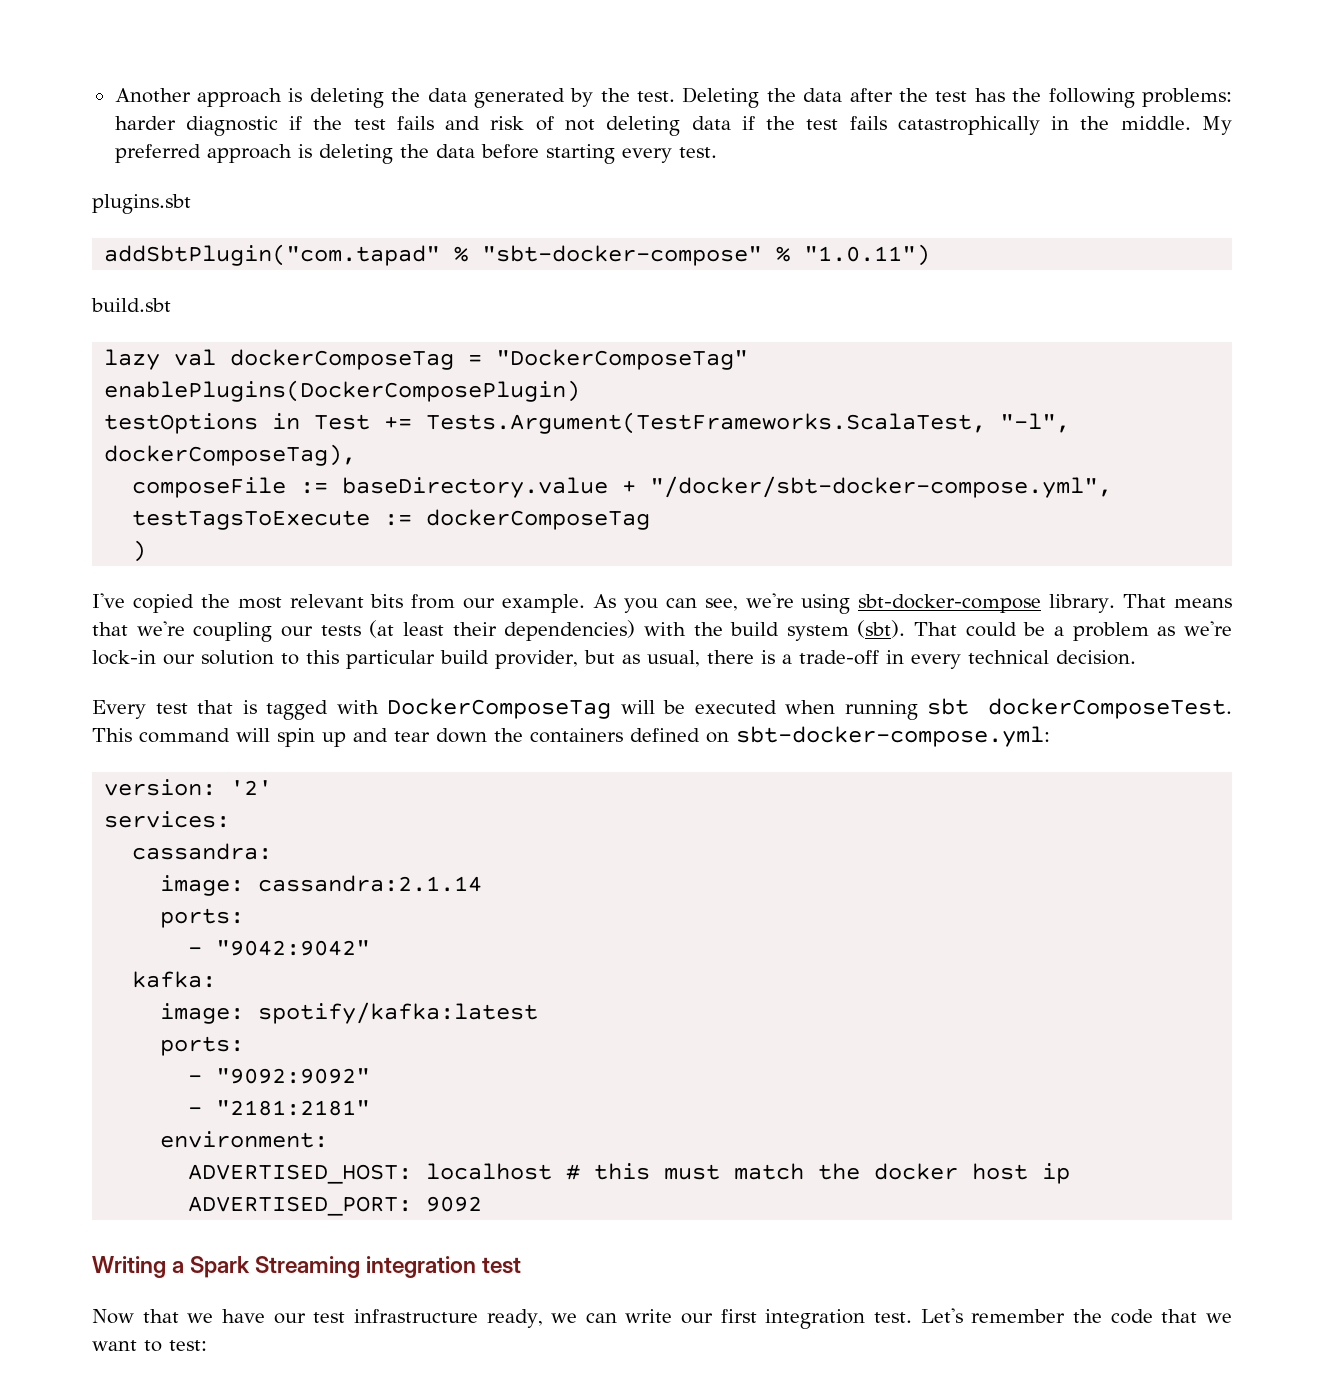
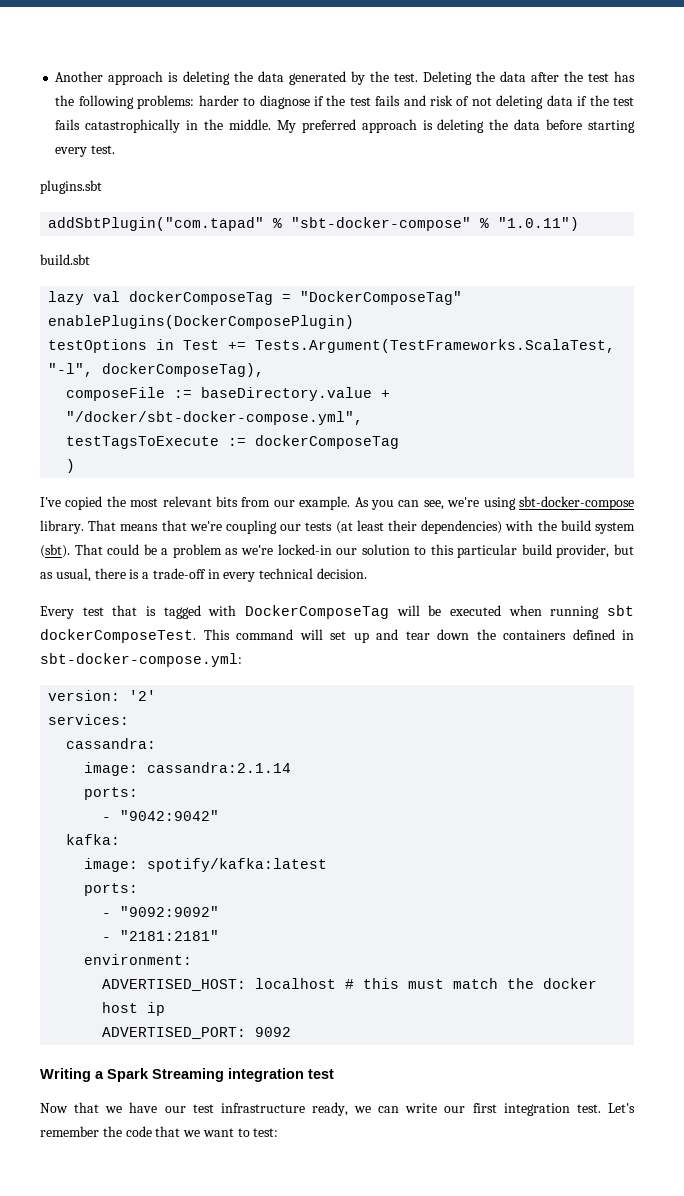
[185,116,278,136] diagnostic -> [243,95,310,109] to diagnose
[92,650,156,665] lock-in -> [277,544,332,555] locked-in
[277,728,315,747] spin -> [330,631,346,640] set
[706,732,729,743] on -> [622,630,634,640] in

